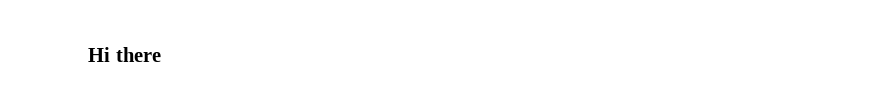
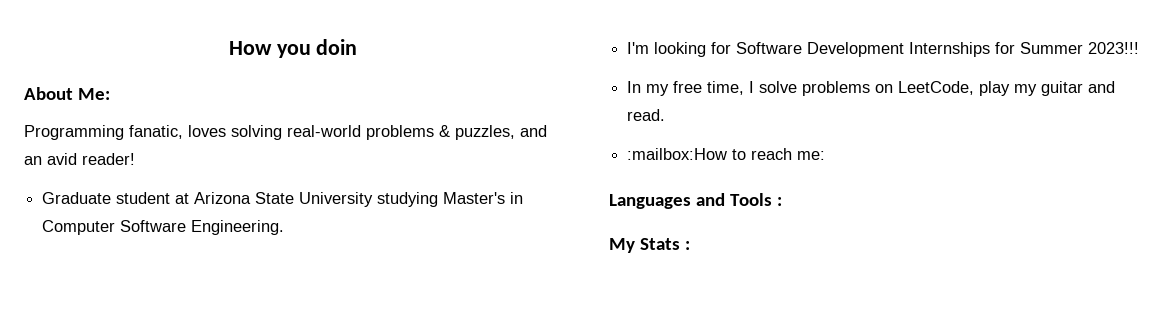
[88,47,161,62] Hi there -> [228,39,358,58] [24,87,111,100] [24,125,547,140] [24,153,135,165] [42,192,524,207] [42,220,285,235] [627,42,1140,57] [627,81,1116,96] [627,109,666,121] [627,148,826,160] [609,193,783,209] [609,238,691,253] How you doin // About Me: // Programming fanatic, loves solving real-world problems & puzzles, and an avid reader! // Graduate student at Arizona State University studying Master's in Computer Software Engineering. // I'm looking for Software Development Internships for Summer 2023!!! // In my free time, I solve problems on LeetCode, play my guitar and read. // :mailbox:How to reach me: // Languages and Tools : // My Stats :

